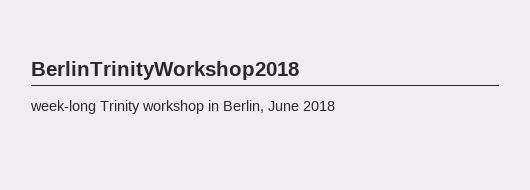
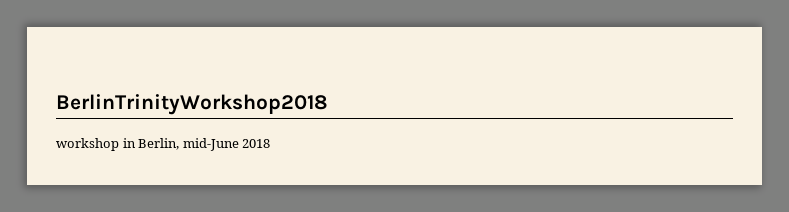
[30,100,140,114] week-long Trinity -> (328, 104) none
[268,101,299,111] June -> [182,138,239,151] mid-June

